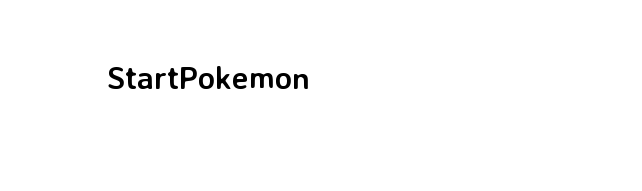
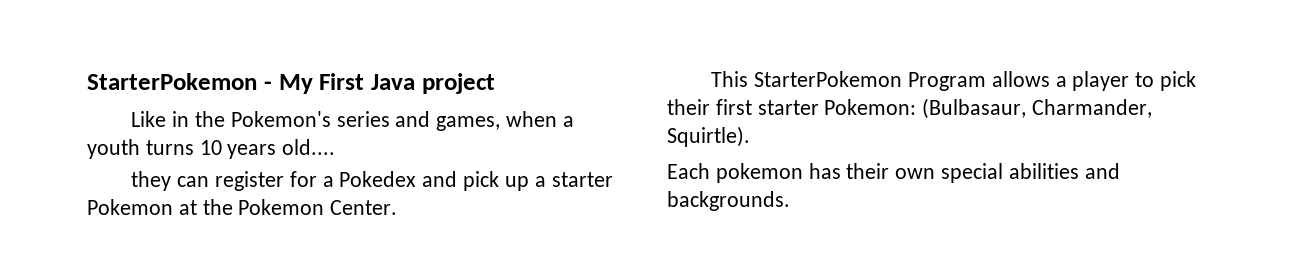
[107,66,310,89] StartPokemon -> [87,73,495,94] [131,111,574,131] [87,139,336,159] [131,171,613,191] [87,199,398,215] [711,71,1197,91] [667,98,1153,119] [667,126,750,147] [667,163,1120,183] [667,191,790,211] StarterPokemon - My First Java project // Like in the Pokemon's series and games, when a youth turns 10 years old.... // they can register for a Pokedex and pick up a starter Pokemon at the Pokemon Center. // This StarterPokemon Program allows a player to pick their first starter Pokemon: (Bulbasaur, Charmander, Squirtle). // Each pokemon has their own special abilities and backgrounds.

